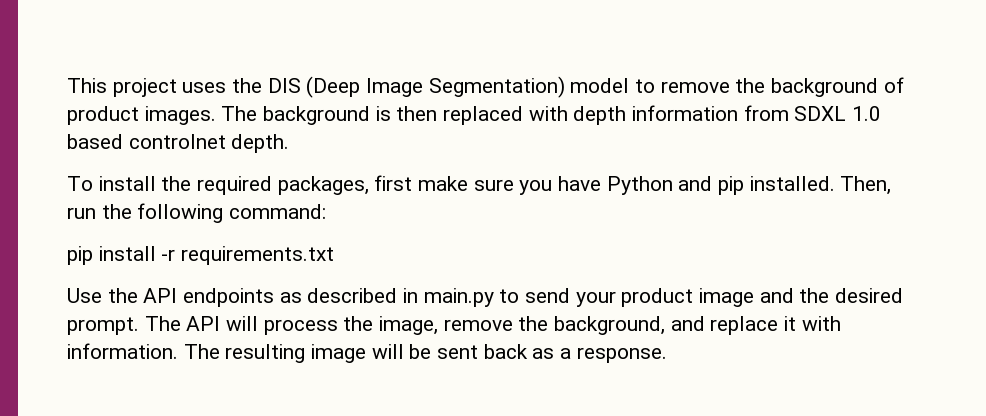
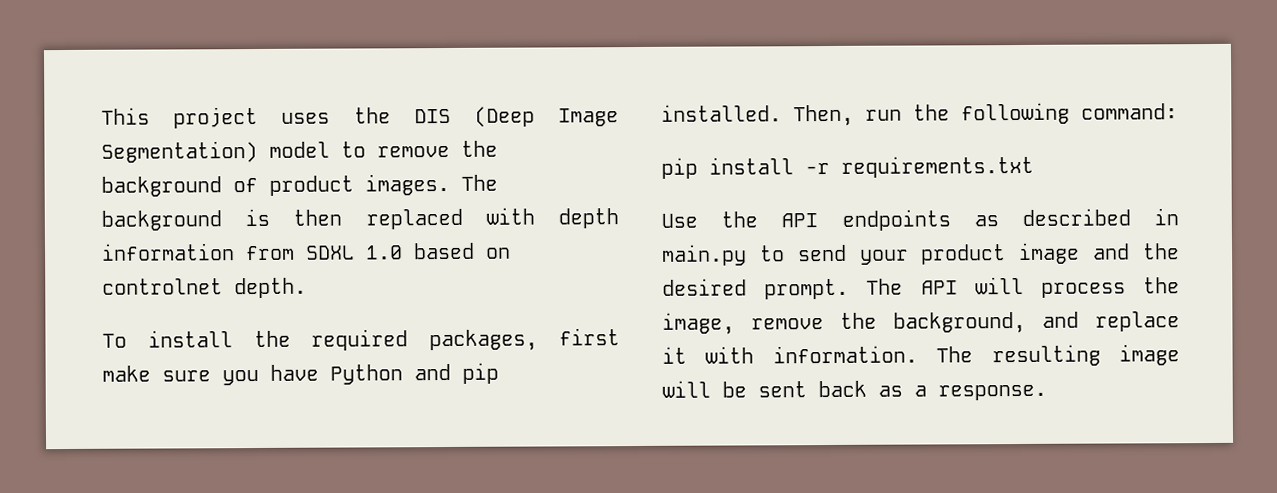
(123, 141) none -> [486,247,511,259] on

